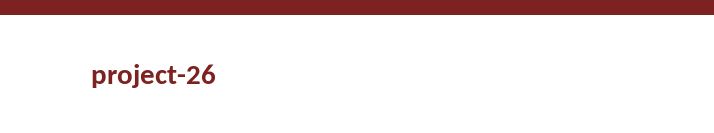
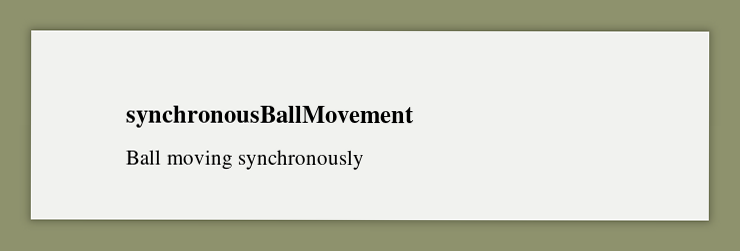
[91,64,216,88] project-26 -> [125,105,415,129] [125,149,365,170] synchronousBallMovement // Ball moving synchronously

